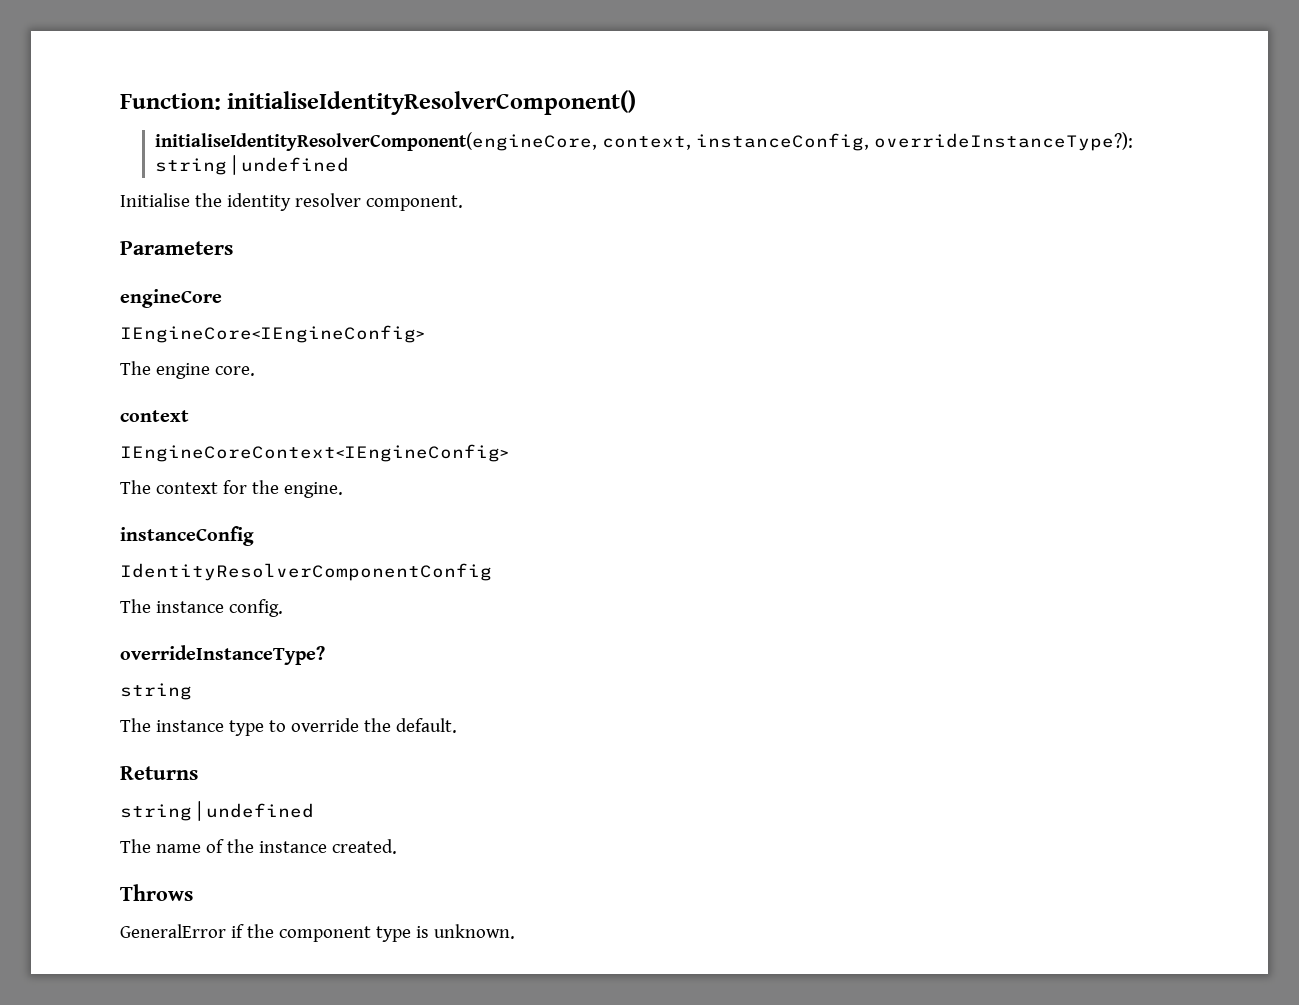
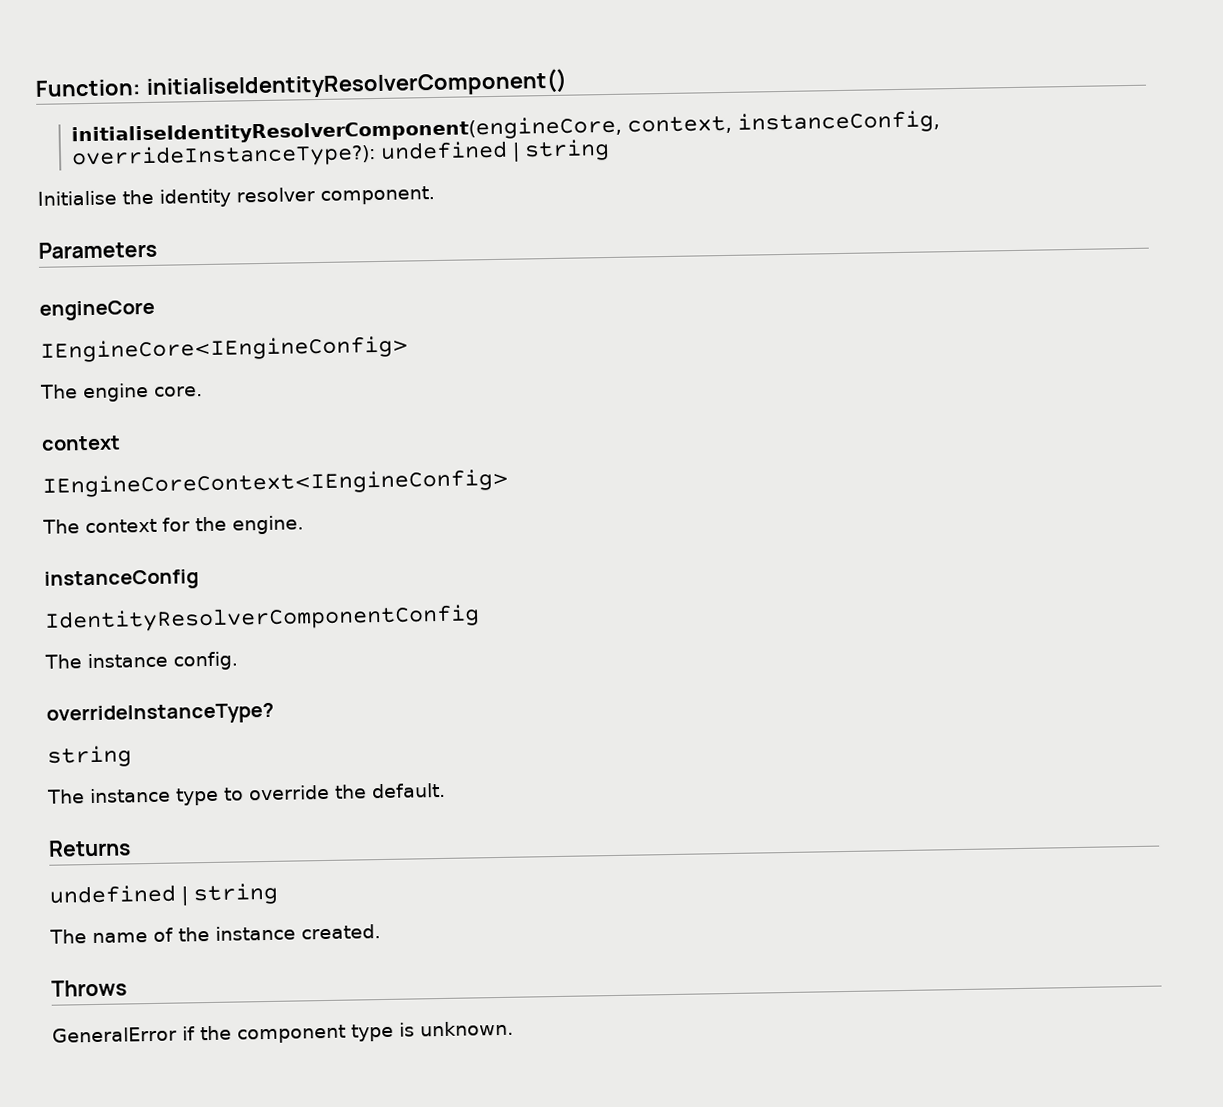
[155,155,350,175] string | undefined -> [379,138,610,162] undefined | string
[120,801,314,821] string | undefined -> [49,882,279,906] undefined | string

